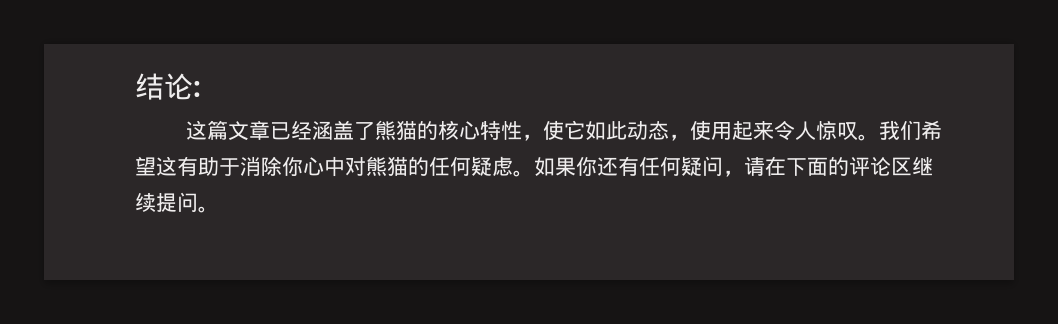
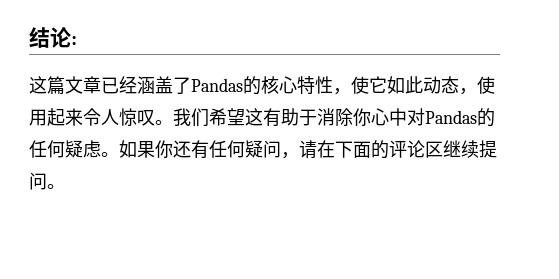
[374,120,417,140] 熊猫 -> [191,78,243,92] Pandas
[366,156,408,176] 熊猫 -> [425,110,477,124] Pandas

